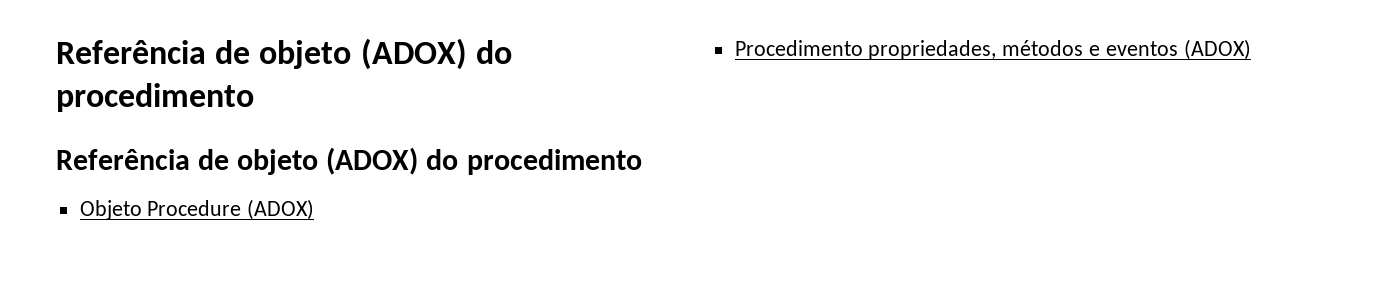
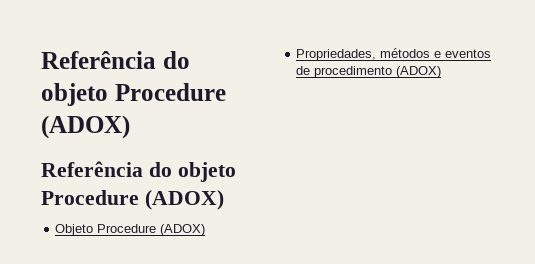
[56,38,512,70] [56,83,254,112] [56,147,642,175] Referência de objeto (ADOX) do procedimento // Referência de objeto (ADOX) do procedimento -> [41,51,190,69] [41,83,226,106] [41,115,130,139] [41,161,236,182] [41,190,224,210] Referência do objeto Procedure (ADOX) // Referência do objeto Procedure (ADOX)
[734,40,997,60] Procedimento propriedades, -> [296,49,377,61] Propriedades,
(1178, 48) none -> [296,66,393,78] de procedimento

